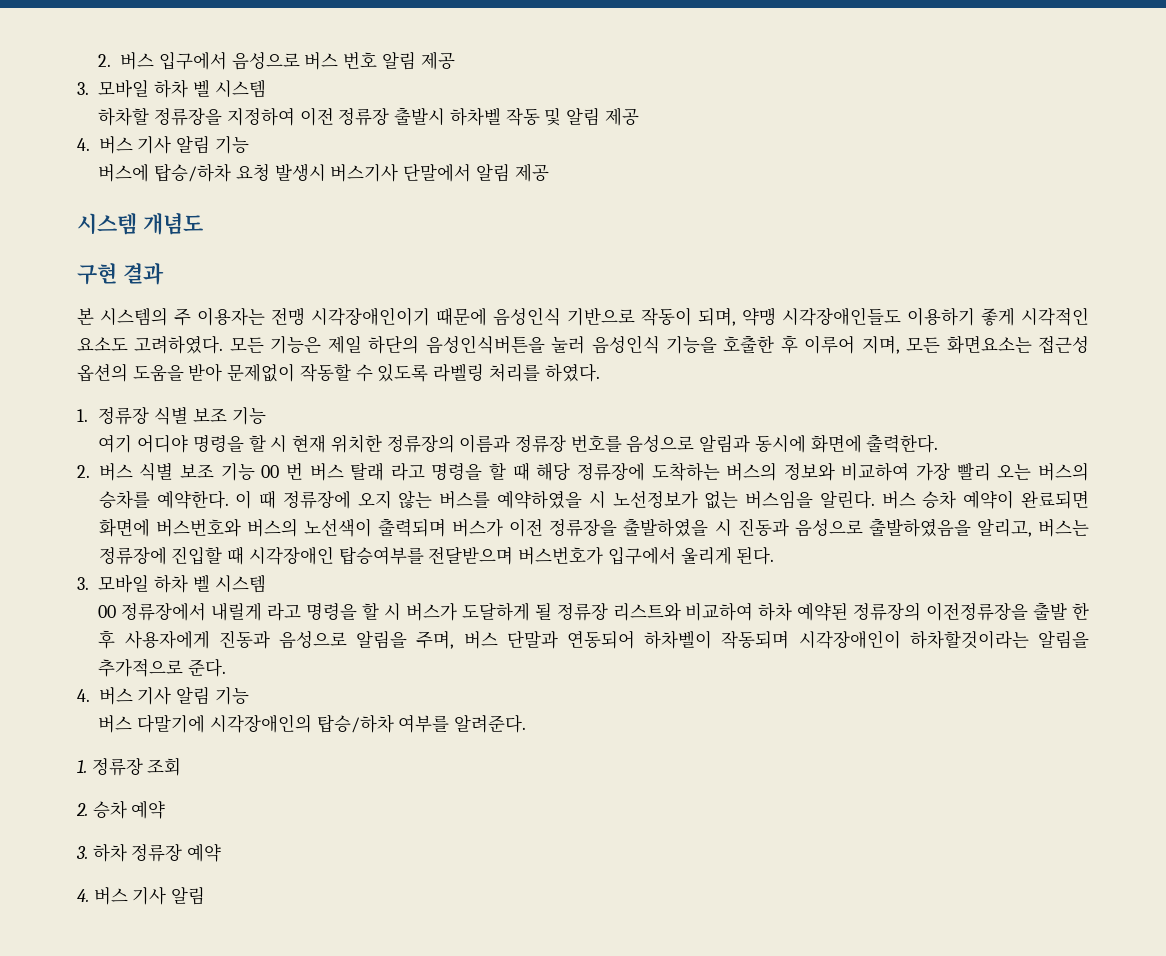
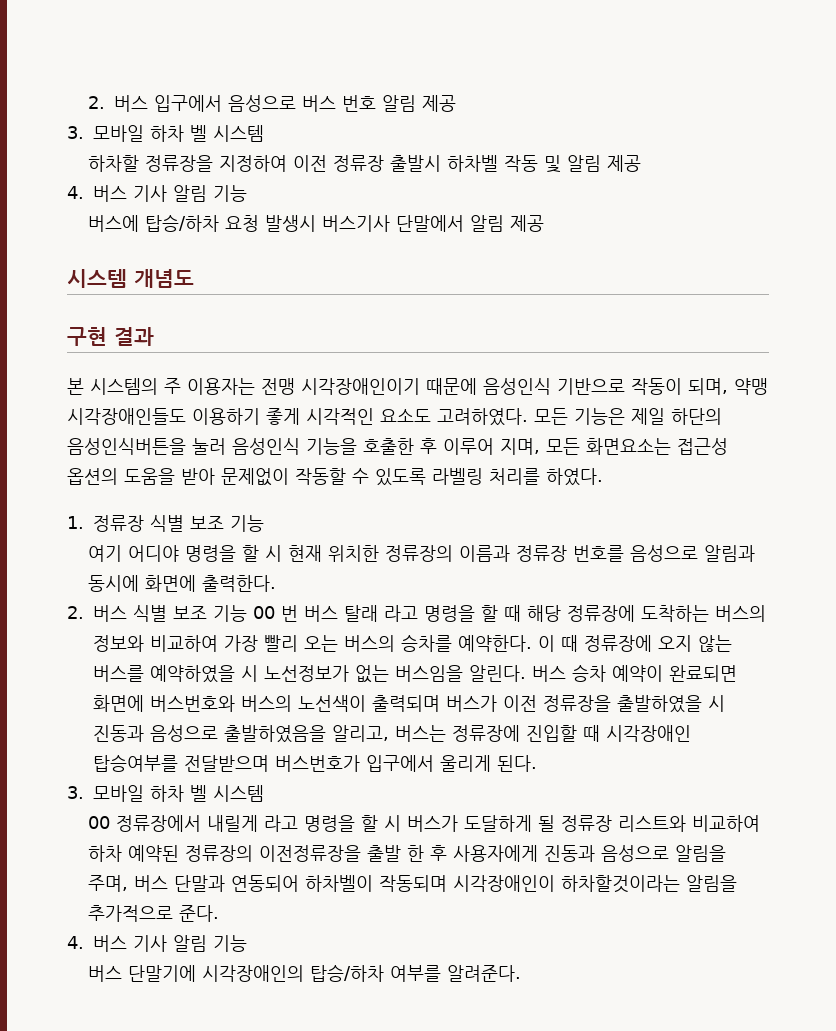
[137,714,206,733] 다말기에 -> [128,965,197,982] 단말기에
[77,757,182,776] [76,800,166,819] [76,843,222,862] [77,886,206,905] // 1. 정류장 조회 // 2. 승차 예약 // 3. 하차 정류장 예약 // 4. 버스 기사 알림 -> (522, 973) none

